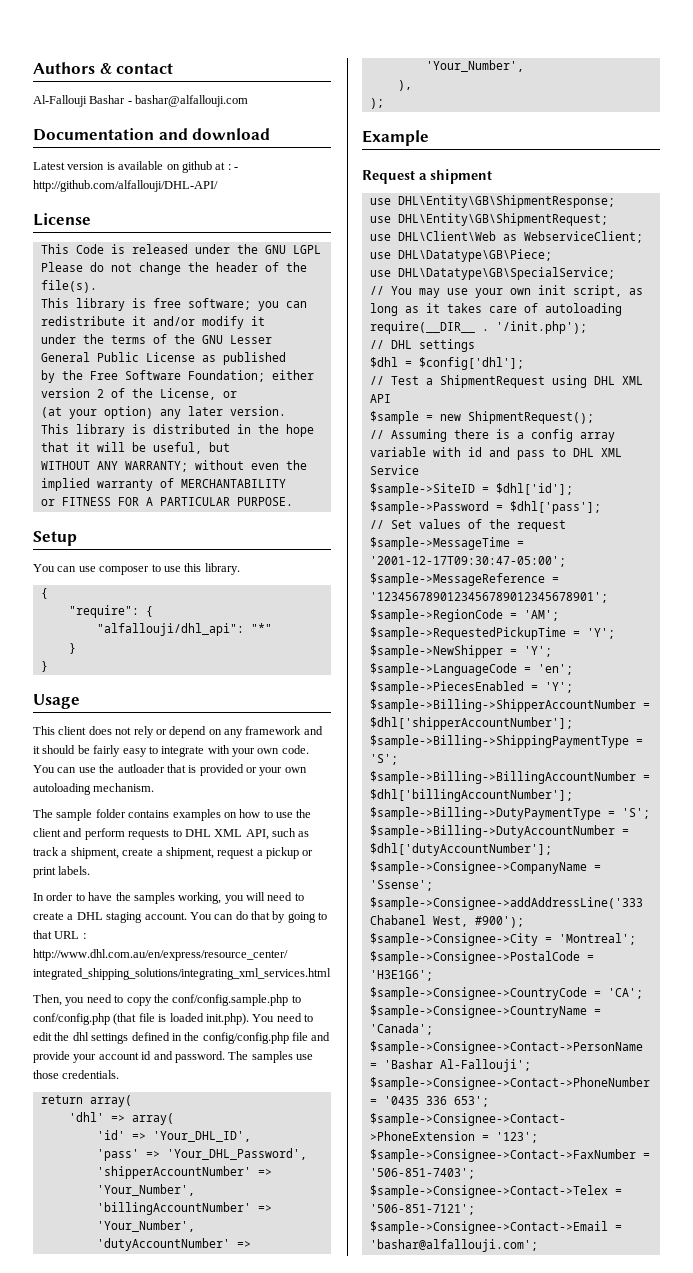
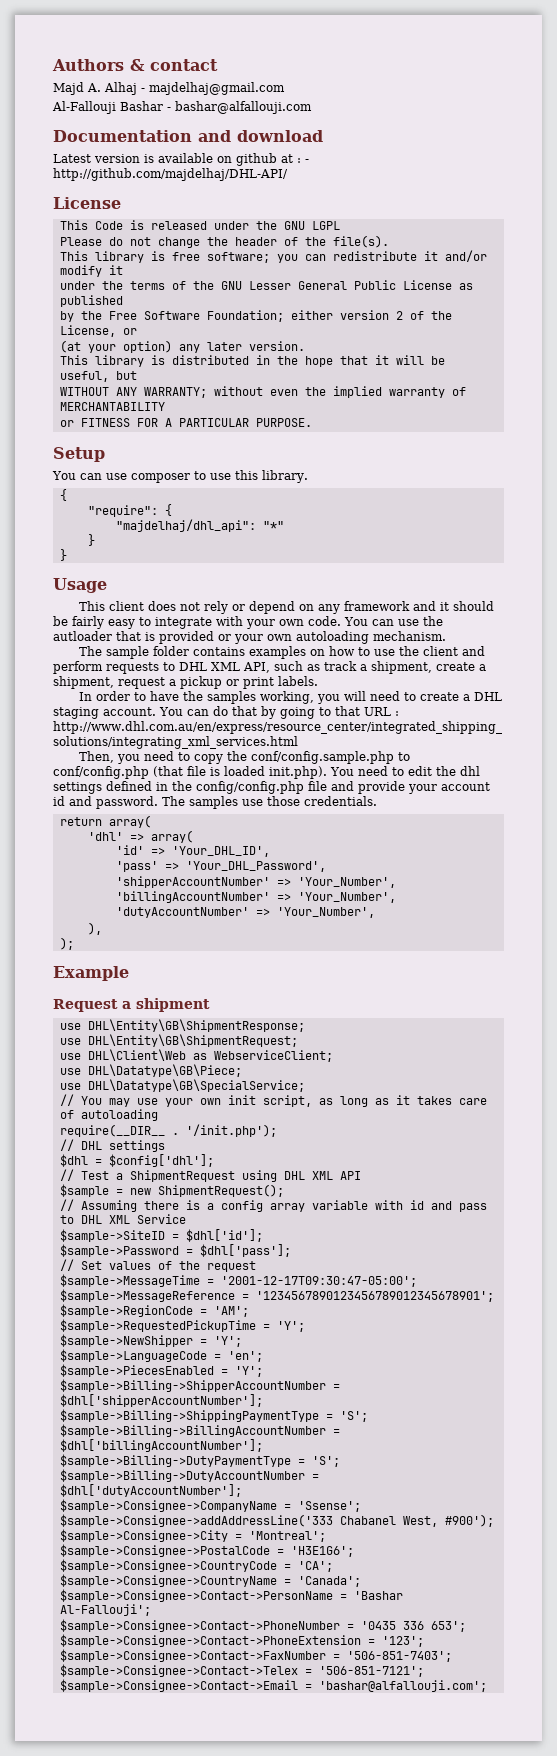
(174, 68) none -> [53,82,285,95] // Majd A. Alhaj - majdelhaj@gmail.com
[33,180,218,192] http://github.com/alfallouji/DHL-API/ -> [53,168,288,181] http://github.com/majdelhaj/DHL-API/
[96,623,244,636] "alfallouji/dhl_api": -> [115,519,256,532] "majdelhaj/dhl_api":

